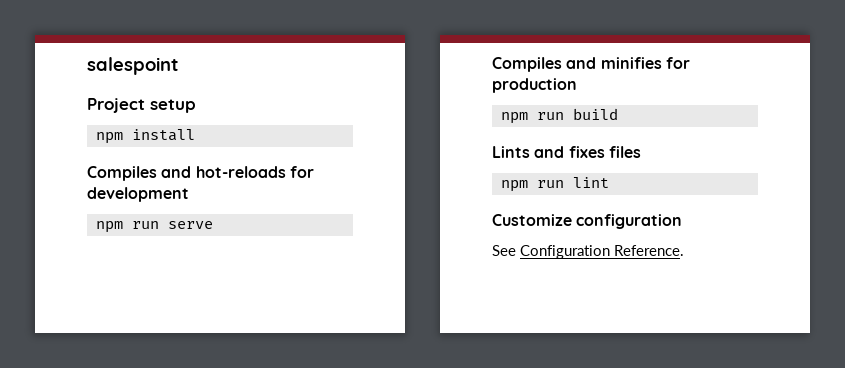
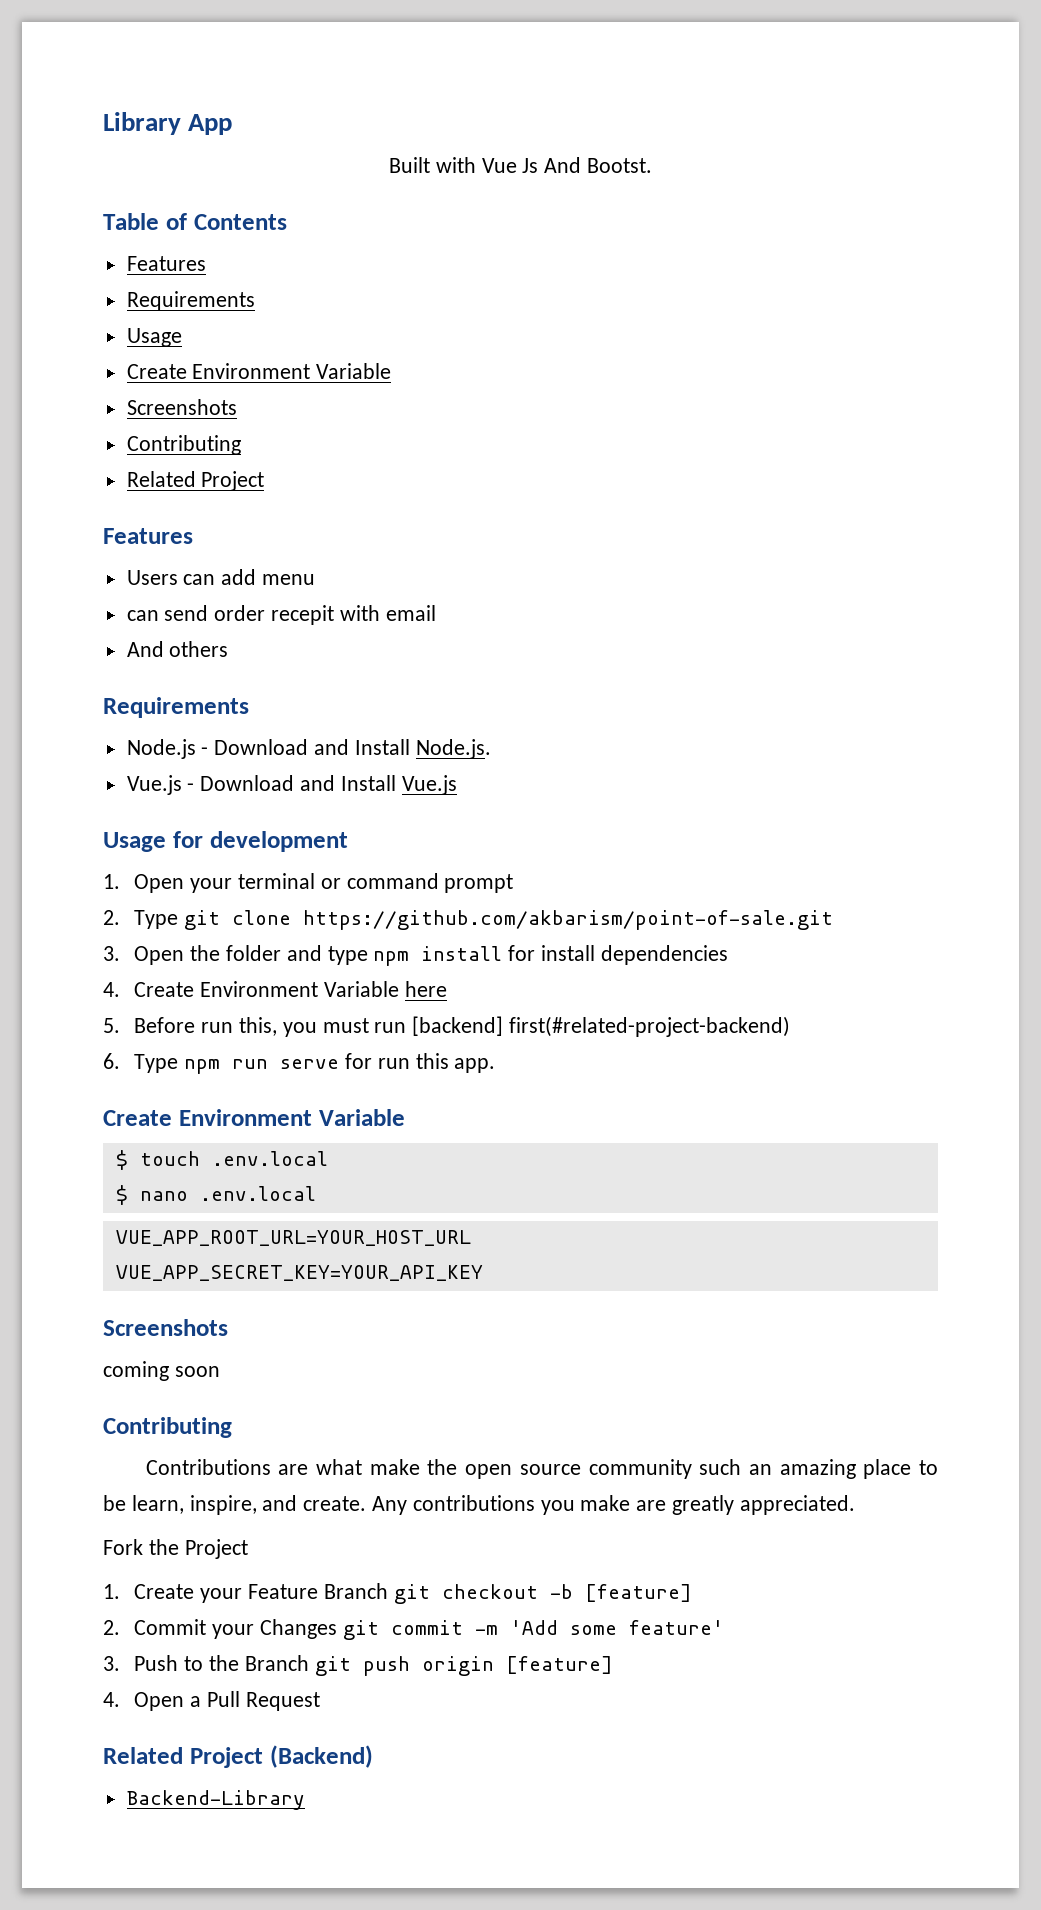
[87,57,179,75] [87,98,196,113] [95,129,195,144] [87,166,314,181] [87,187,189,202] [95,221,213,233] [492,57,690,72] [492,78,577,93] [500,108,618,124] [492,146,641,158] [500,177,609,192] [492,214,683,229] [492,245,684,259] salespoint // Project setup // npm install // Compiles and hot-reloads for development // npm run serve // Compiles and minifies for production // npm run build // Lints and fixes files // npm run lint // Customize configuration // See Configuration Reference. -> [103,112,233,135] [388,157,653,173] [103,213,287,230] [126,256,206,271] [126,291,255,311] [126,328,182,347] [126,363,392,379] [126,399,237,415] [126,435,241,455] [126,471,265,491] [103,528,193,544] [126,569,316,585] [126,605,436,625] [126,641,229,657] [103,697,249,718] [126,739,491,759] [126,775,457,795] [103,831,348,852] [103,873,514,893] [103,910,834,930] [103,945,728,966] [103,981,447,997] [103,1016,790,1037] [103,1053,496,1074] [103,1109,405,1126] [115,1150,328,1170] [115,1185,316,1205] [115,1230,471,1246] [115,1265,483,1281] [103,1319,228,1336] [103,1361,220,1381] [103,1417,232,1438] [145,1459,939,1479] [103,1495,855,1515] [103,1539,248,1559] [103,1583,692,1604] [103,1619,724,1640] [103,1655,613,1676] [103,1691,320,1711] [103,1745,373,1768] [126,1790,305,1810] Library App // Built with Vue Js And Bootst. // Table of Contents // Features // Requirements // Usage // Create Environment Variable // Screenshots // Contributing // Related Project // Features // Users can add menu // can send order recepit with email // And others // Requirements // Node.js - Download and Install Node.js. // Vue.js - Download and Install Vue.js // Usage for development // 1. Open your terminal or command prompt // 2. Type git clone https://github.com/akbarism/point-of-sale.git // 3. Open the folder and type npm install for install dependencies // 4. Create Environment Variable here // 5. Before run this, you must run [backend] first(#related-project-backend) // 6. Type npm run serve for run this app. // Create Environment Variable // $ touch .env.local // $ nano .env.local // VUE_APP_ROOT_URL=YOUR_HOST_URL // VUE_APP_SECRET_KEY=YOUR_API_KEY // Screenshots // coming soon // Contributing // Contributions are what make the open source community such an amazing place to be learn, inspire, and create. Any contributions you make are greatly appreciated. // Fork the Project // 1. Create your Feature Branch git checkout -b [feature] // 2. Commit your Changes git commit -m 'Add some feature' // 3. Push to the Branch git push origin [feature] // 4. Open a Pull Request // Related Project (Backend) // Backend-Library

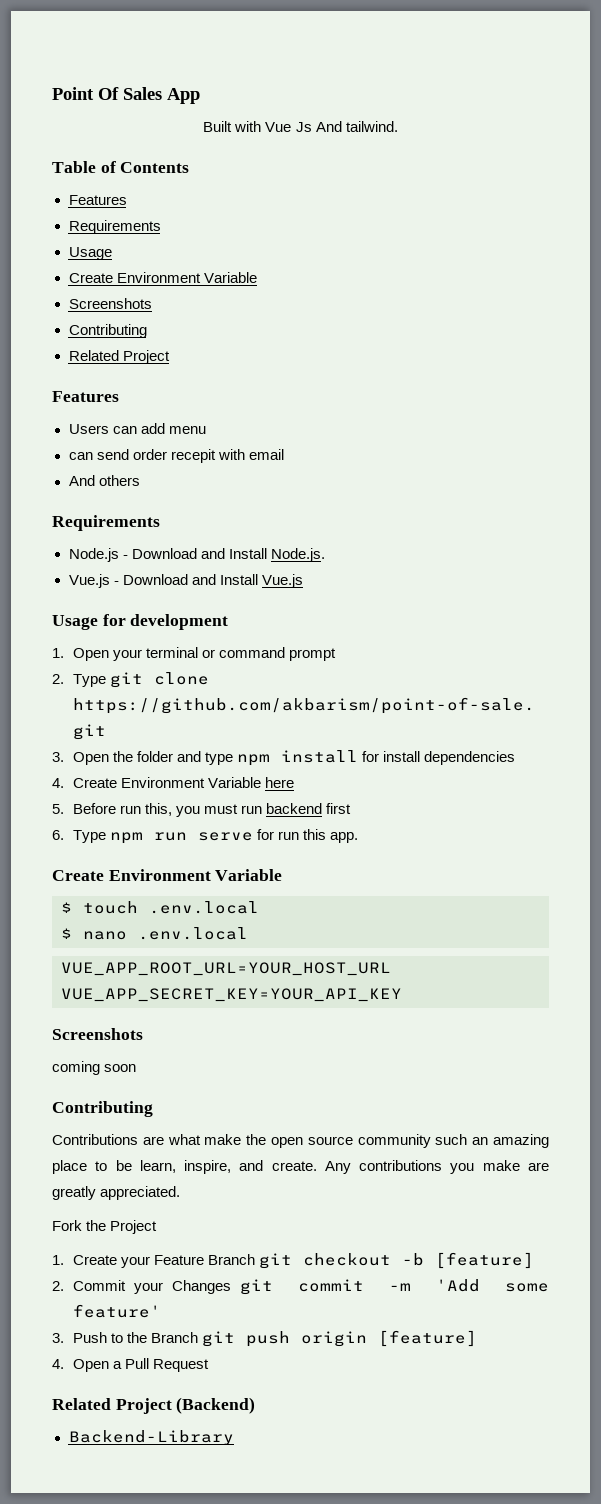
[103,112,181,135] Library -> [52,87,162,100] Point Of Sales
[587,158,653,173] Bootst. -> [345,121,398,132] tailwind.
[412,1016,790,1037] [backend] first(#related-project-backend) -> [265,803,351,814] backend first

